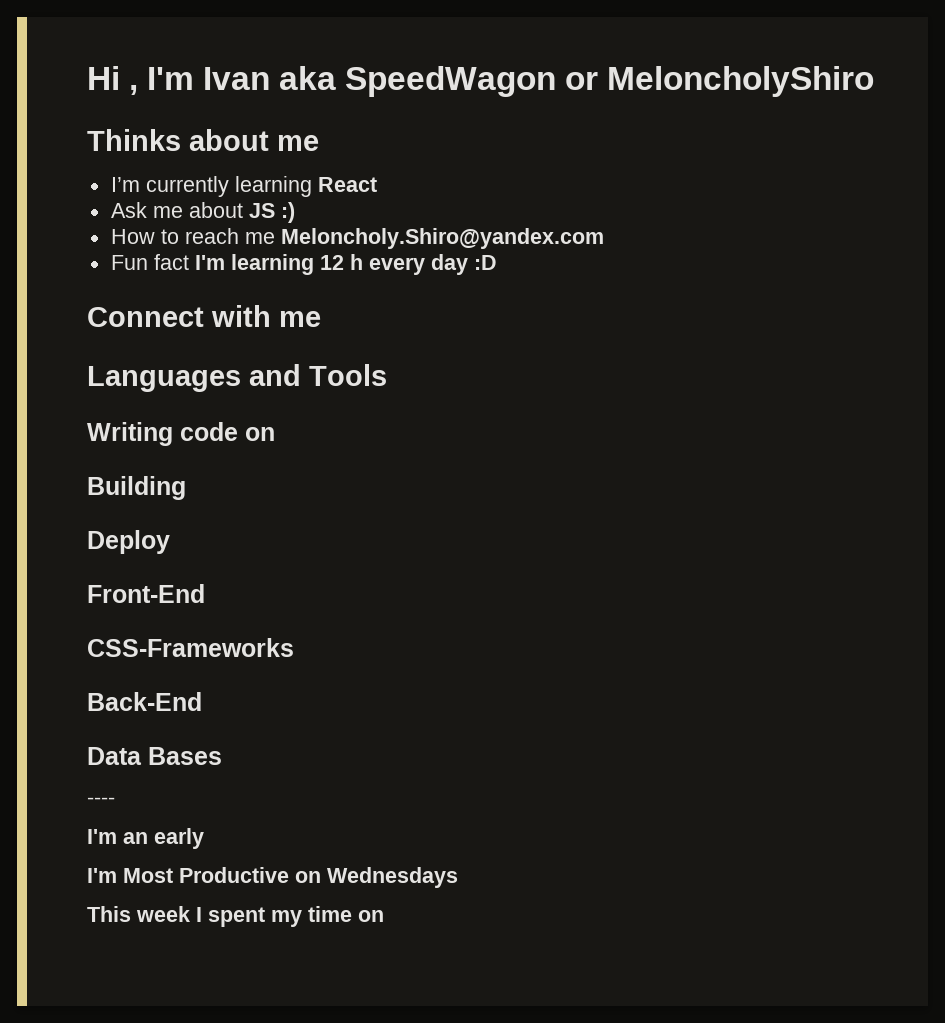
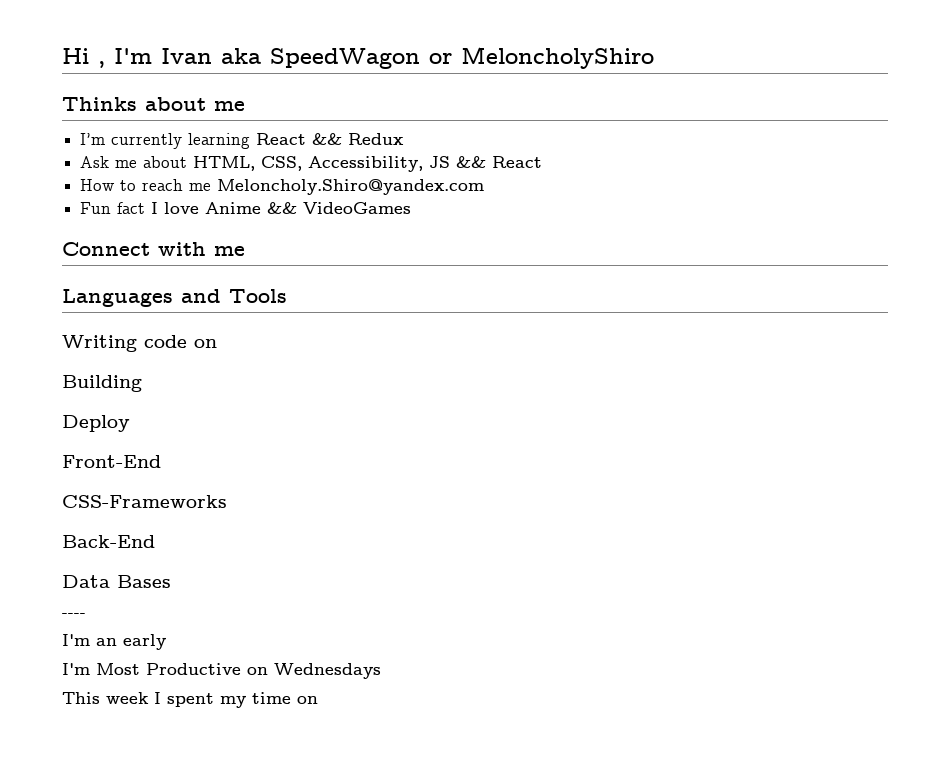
(377, 184) none -> [312,133,405,145] && Redux
[248,202,295,223] JS :) -> [193,156,543,172] HTML, CSS, Accessibility, JS && React
[194,254,497,275] I'm learning 12 h every day :D -> [151,202,412,214] I love Anime && VideoGames

